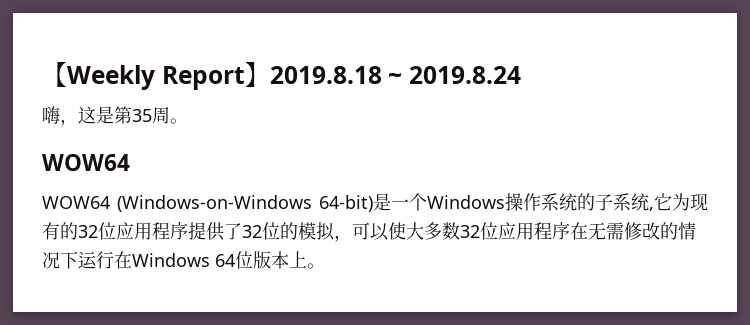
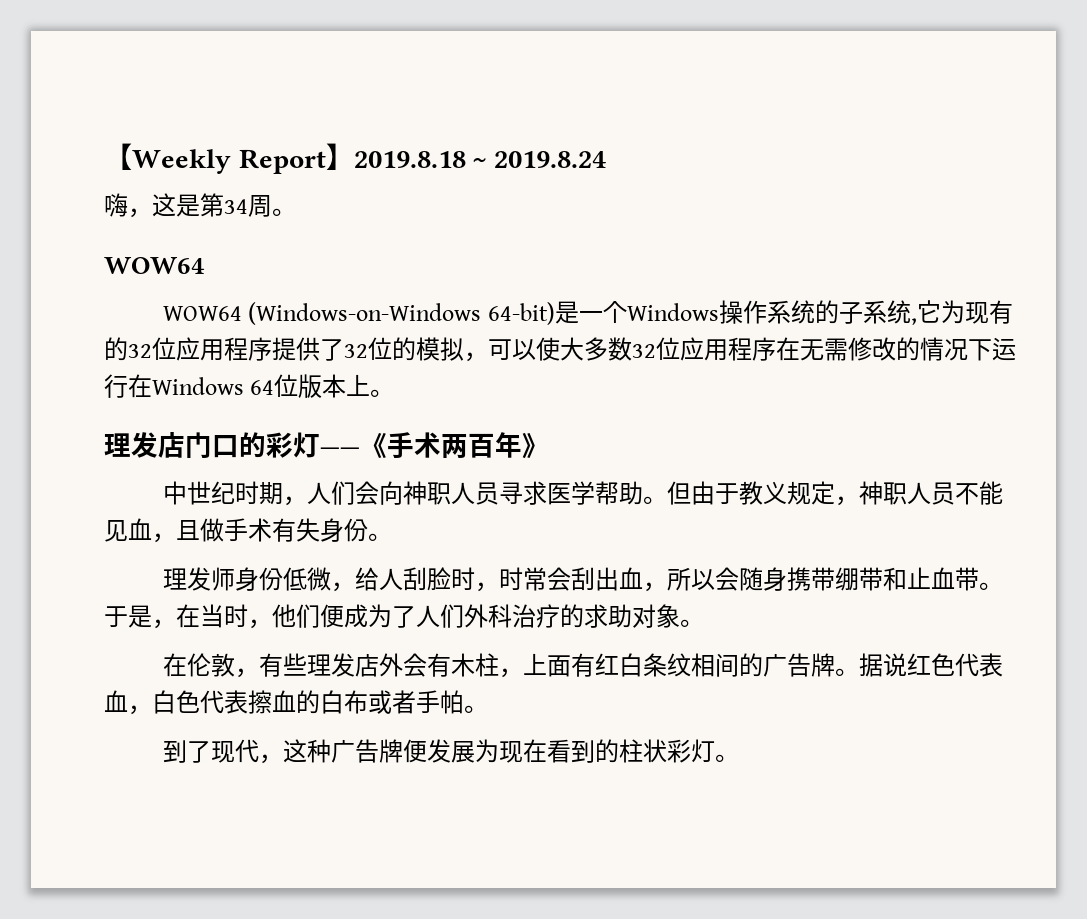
[132,109,152,122] 35 -> [224,199,248,214] 34
(325, 266) none -> [104,432,549,459] [162,481,1003,506] [104,518,392,543] [162,567,1003,592] [104,604,704,629] [162,653,1003,678] [104,690,488,715] [162,739,739,764] // 理发店门口的彩灯——《手术两百年》 // 中世纪时期，人们会向神职人员寻求医学帮助。但由于教义规定，神职人员不能见血，且做手术有失身份。 // 理发师身份低微，给人刮脸时，时常会刮出血，所以会随身携带绷带和止血带。于是，在当时，他们便成为了人们外科治疗的求助对象。 // 在伦敦，有些理发店外会有木柱，上面有红白条纹相间的广告牌。据说红色代表血，白色代表擦血的白布或者手帕。 // 到了现代，这种广告牌便发展为现在看到的柱状彩灯。

